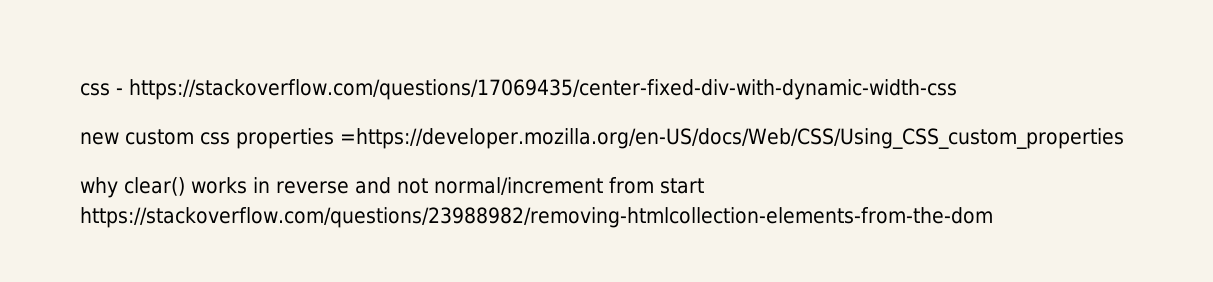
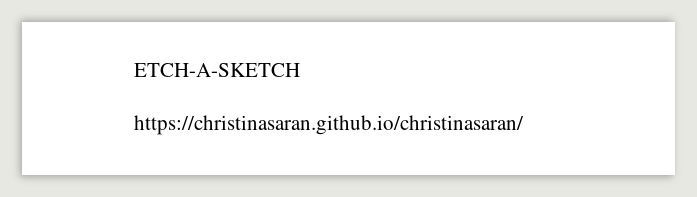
[80,79,957,100] [80,128,1124,149] [80,177,704,198] [80,207,993,228] css - https://stackoverflow.com/questions/17069435/center-fixed-div-with-dynamic-width-css // new custom css properties =https://developer.mozilla.org/en-US/docs/Web/CSS/Using_CSS_custom_properties // why clear() works in reverse and not normal/increment from start https://stackoverflow.com/questions/23988982/removing-htmlcollection-elements-from-the-dom -> [134,63,300,77] [134,115,524,135] ETCH-A-SKETCH // https://christinasaran.github.io/christinasaran/

